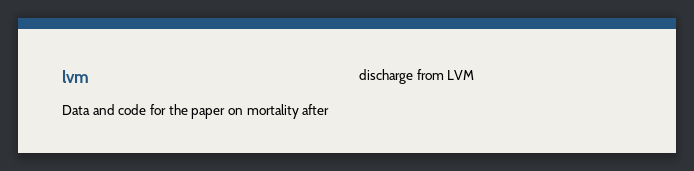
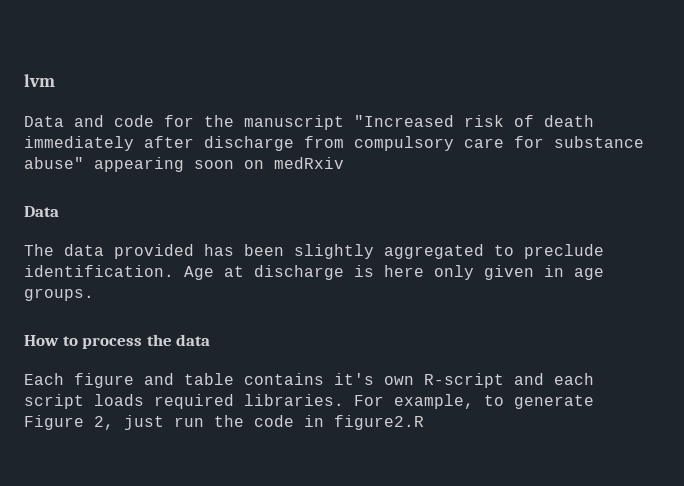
[191,104,330,119] [359,69,475,84] paper on mortality after discharge from LVM -> [244,115,594,130] [24,136,644,151] [24,157,344,172] [24,206,59,217] [24,244,604,259] [24,265,604,280] [24,288,94,301] [24,334,211,349] [24,373,594,388] [24,394,594,409] [24,415,424,430] manuscript "Increased risk of death immediately after discharge from compulsory care for substance abuse" appearing soon on medRxiv // Data // The data provided has been slightly aggregated to preclude identification. Age at discharge is here only given in age groups. // How to process the data // Each figure and table contains it's own R-script and each script loads required libraries. For example, to generate Figure 2, just run the code in figure2.R

